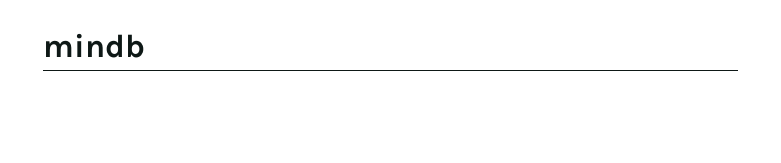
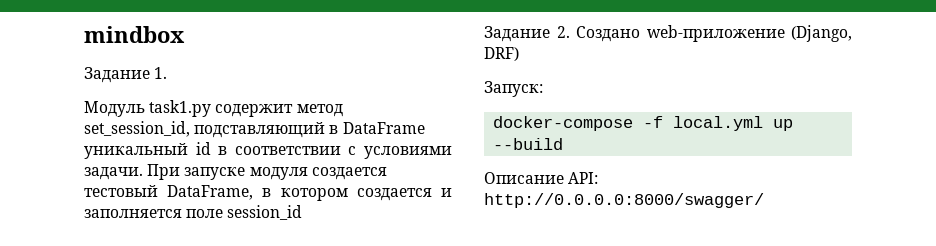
[43,33,145,58] mindb -> [84,26,185,43] [84,67,168,83] [84,100,343,117] [84,121,425,138] [84,142,452,159] [84,164,387,180] [84,185,452,201] [84,205,303,220] [484,25,852,42] [484,47,519,61] [484,81,543,97] [493,116,794,131] [493,138,564,150] [484,172,599,184] [484,193,764,208] mindbox // Задание 1. // Модуль task1.py содержит метод set_session_id, подставляющий в DataFrame уникальный id в соответствии с условиями задачи. При запуске модуля создается тестовый DataFrame, в котором создается и заполняется поле session_id // Задание 2. Создано web-приложение (Django, DRF) // Запуск: // docker-compose -f local.yml up --build // Описание API: http://0.0.0.0:8000/swagger/

